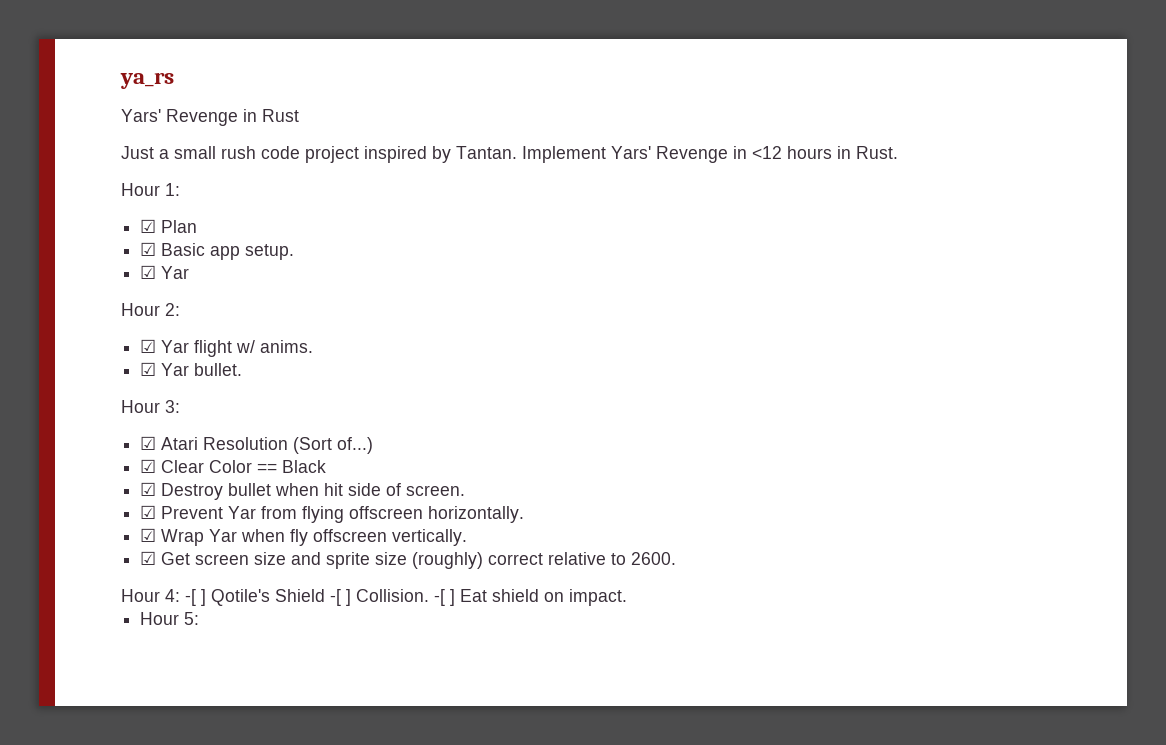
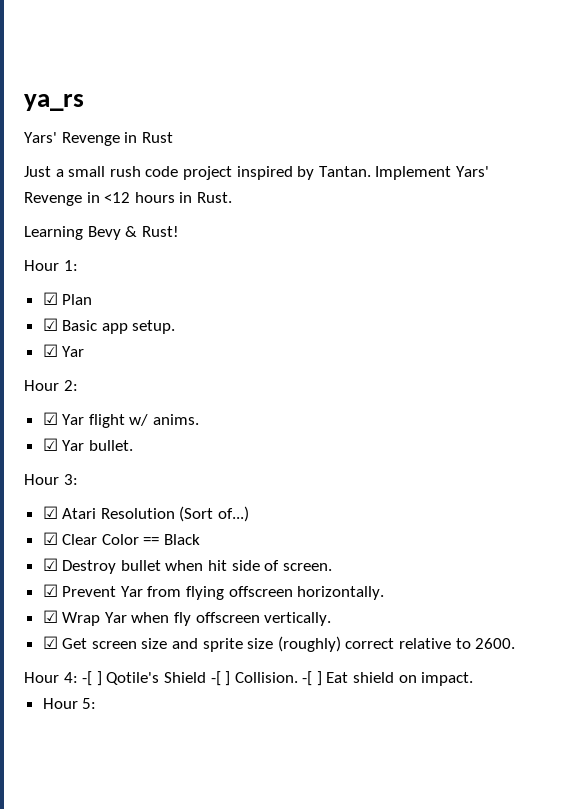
(898, 152) none -> [24,226,179,240] // Learning Bevy & Rust!

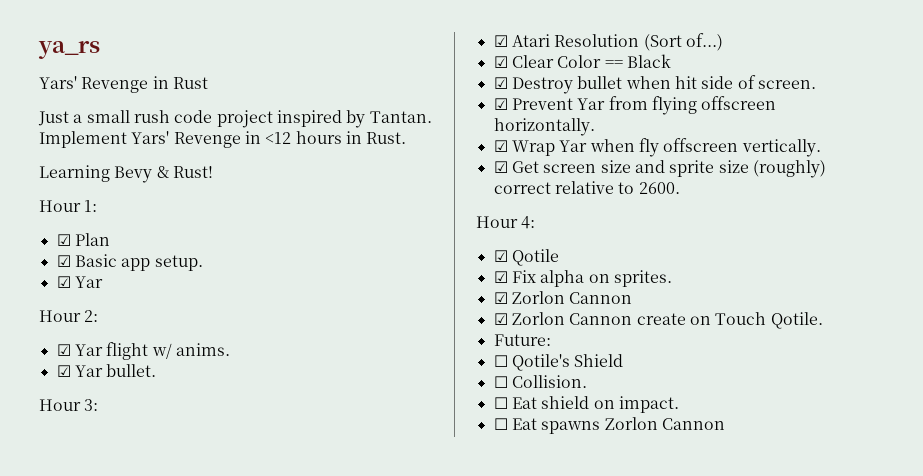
[82,671,102,686] -[ ] -> [493,249,559,266] [493,270,672,287] [493,291,633,304] [493,312,823,329] [493,334,551,346] [493,355,508,367] // ☑ Qotile // ☑ Fix alpha on sprites. // ☑ Zorlon Cannon // ☑ Zorlon Cannon create on Touch Qotile. // Future: // ☐
[210,671,231,686] -[ ] -> [493,376,508,388] // ☐
[302,671,322,686] -[ ] -> [493,397,508,409] // ☐
[42,698,97,709] Hour 5: -> [493,417,725,434] ☐ Eat spawns Zorlon Cannon

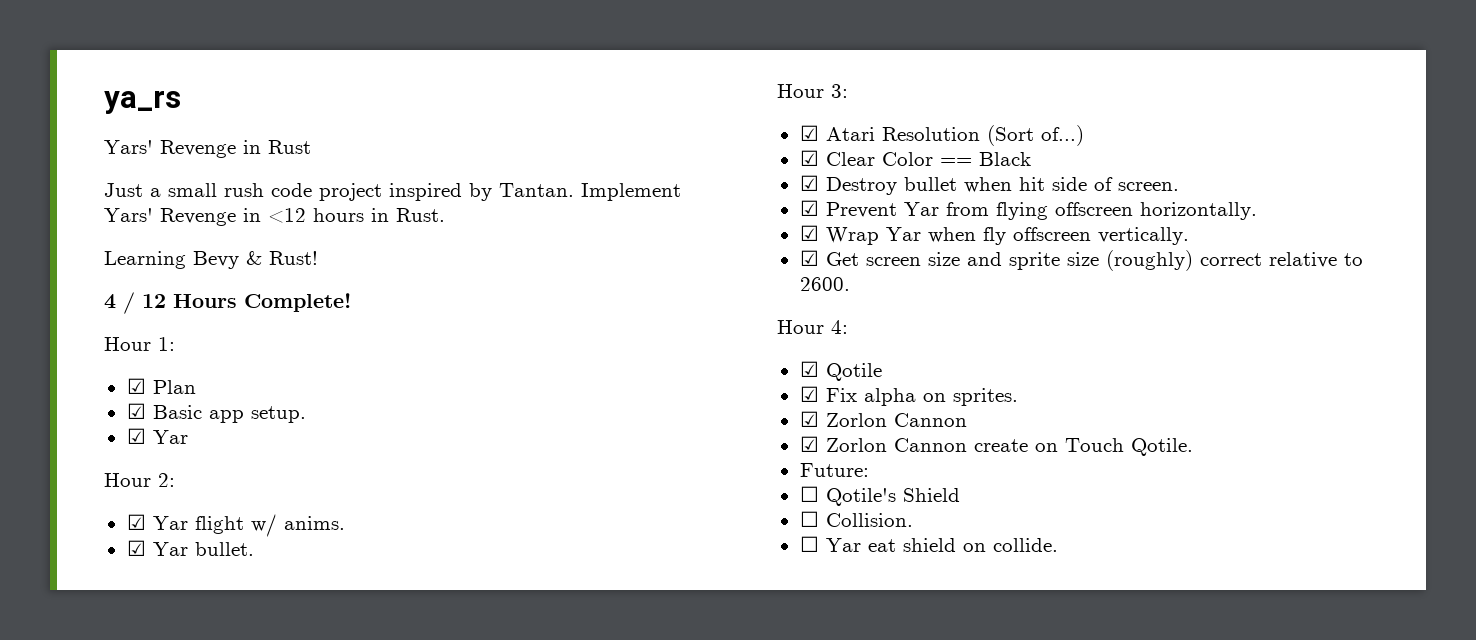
(213, 172) none -> [104,292,351,314] // 4 / 12 Hours Complete!
[511,396,679,413] [493,417,725,434] Eat shield on impact. // ☐ Eat spawns Zorlon Cannon -> [825,538,1058,552] Yar eat shield on collide.

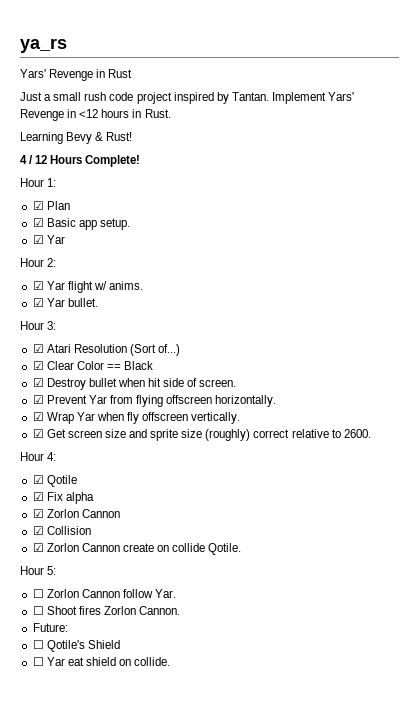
[922,388,1018,406] [799,411,967,427] on sprites. // ☑ Zorlon Cannon -> [32,509,120,518] [32,526,91,535] // ☑ Zorlon Cannon // ☑ Collision
[1064,438,1124,452] Touch -> [172,543,206,552] collide
(1193, 447) none -> [20,566,57,575] [32,589,177,598] [32,606,181,615] // Hour 5: // ☐ Zorlon Cannon follow Yar. // ☐ Shoot fires Zorlon Cannon.
[799,511,913,527] // ☐ Collision. -> (120, 644) none

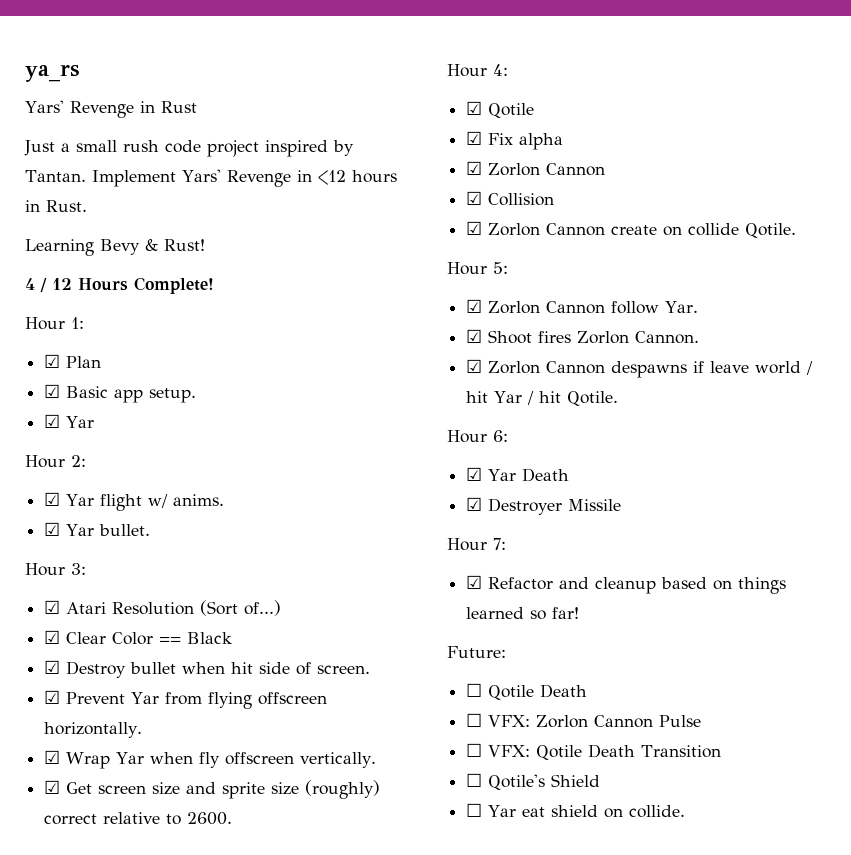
[32,589,44,598] ☐ -> [466,299,483,313] ☑
[32,606,44,615] ☐ -> [466,329,483,343] ☑
[32,623,68,632] Future: -> [466,359,814,378] [466,391,619,406] [447,430,508,443] [466,467,570,482] [466,497,622,515] [447,538,506,551] [466,575,787,594] [466,607,580,620] [447,646,506,658] [466,683,588,700] [466,713,702,728] [466,743,722,760] ☑ Zorlon Cannon despawns if leave world / hit Yar / hit Qotile. // Hour 6: // ☑ Yar Death // ☑ Destroyer Missile // Hour 7: // ☑ Refactor and cleanup based on things learned so far! // Future: // ☐ Qotile Death // ☐ VFX: Zorlon Cannon Pulse // ☐ VFX: Qotile Death Transition

